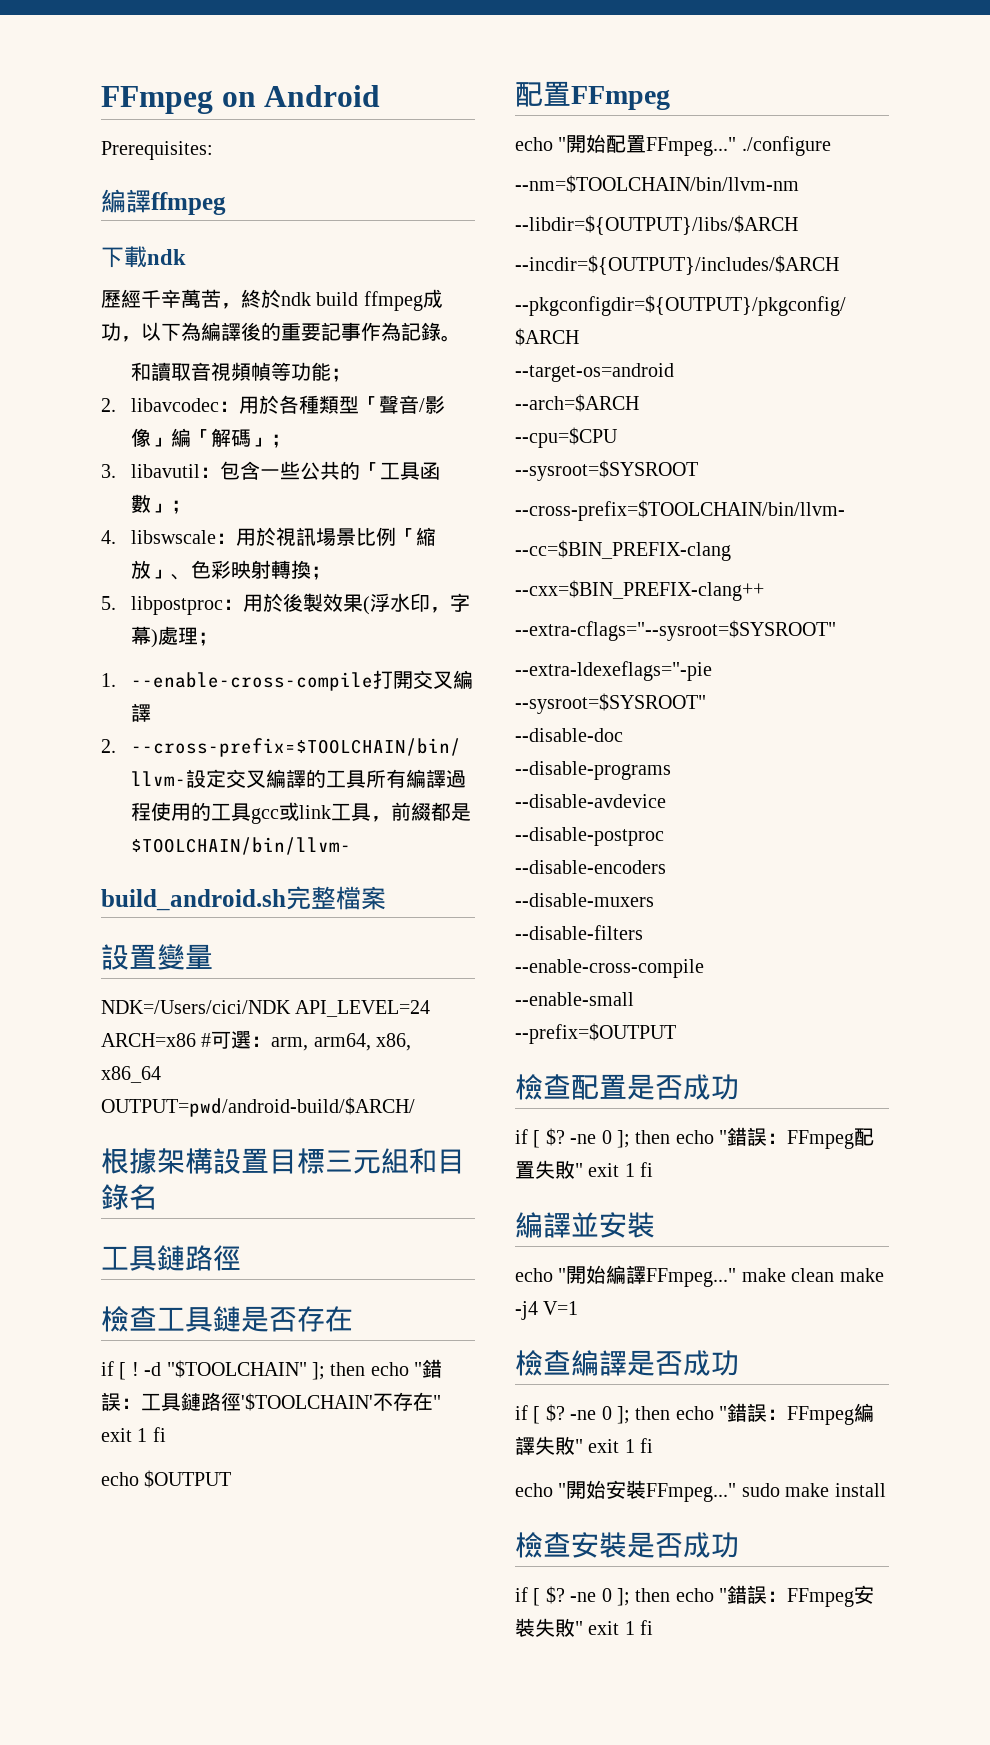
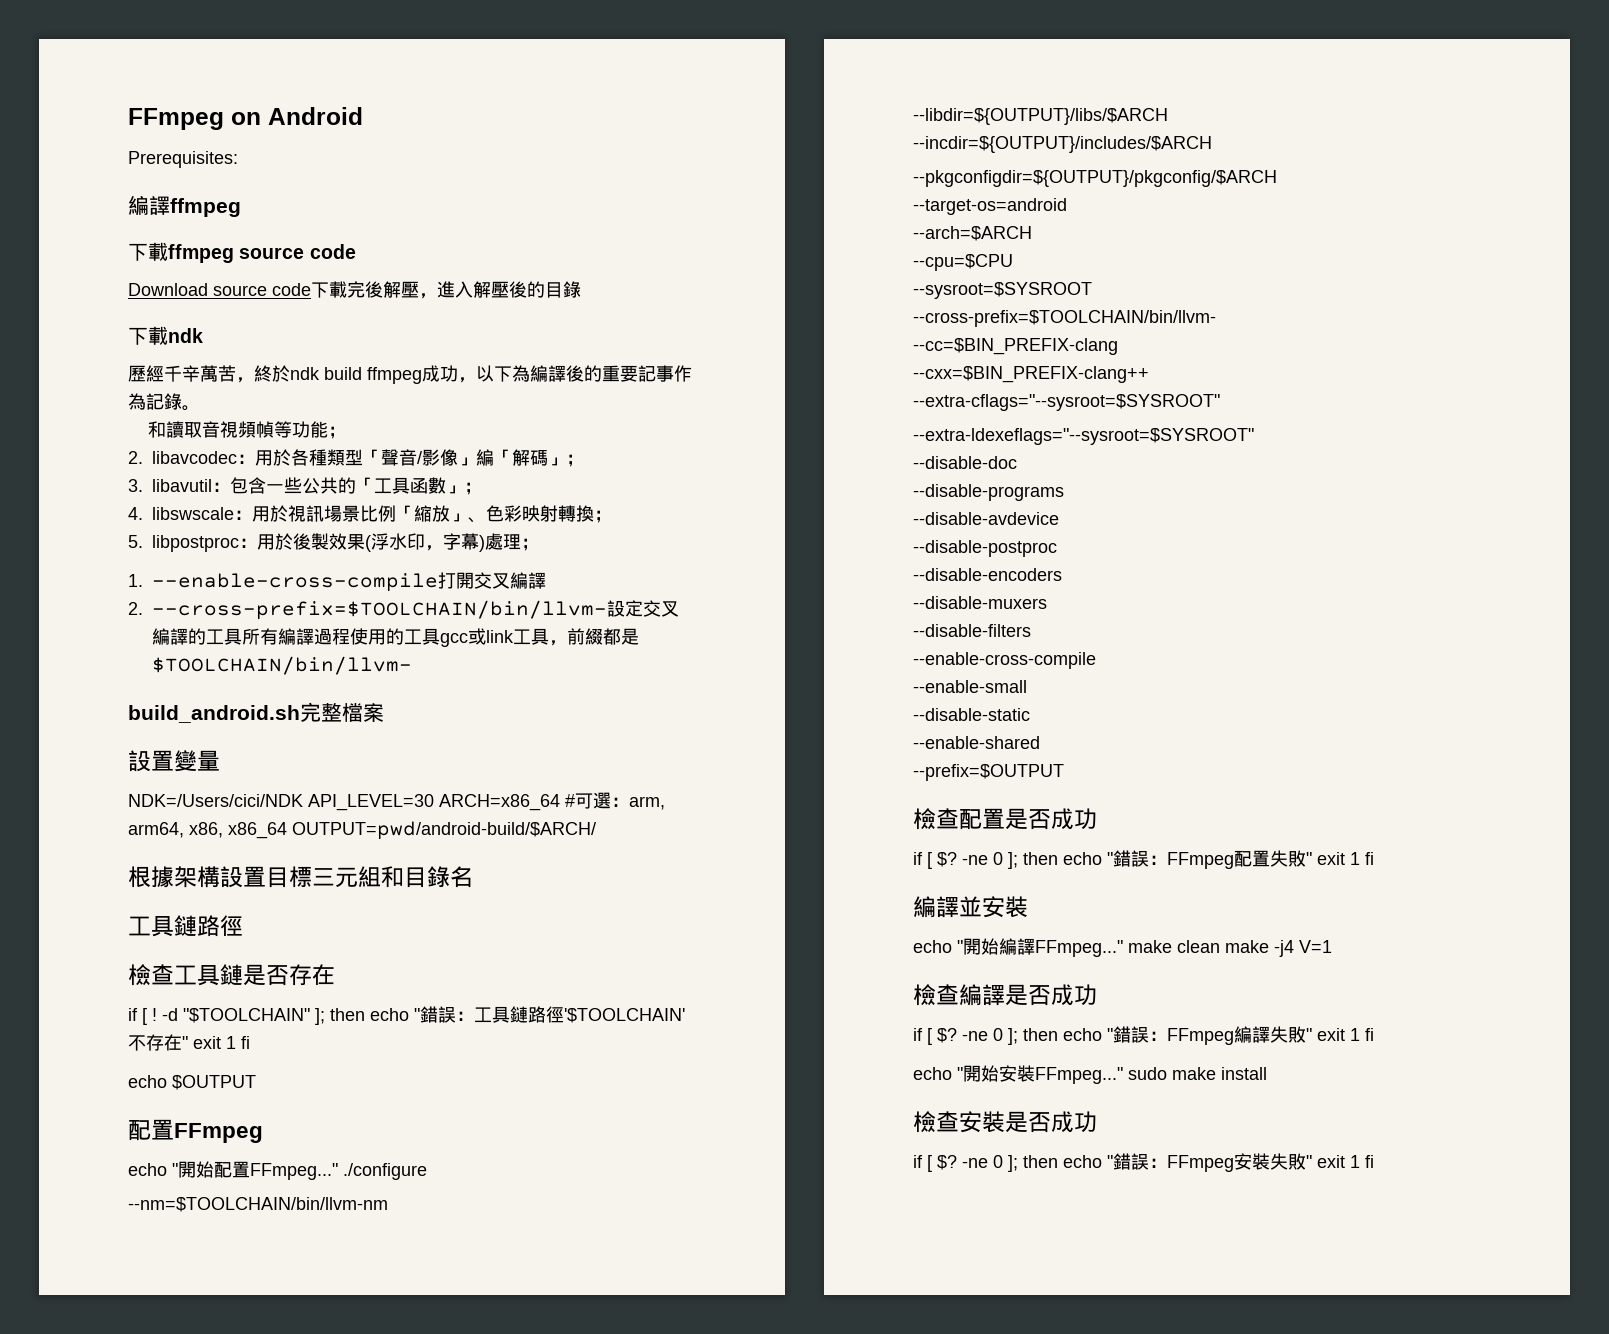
(226, 203) none -> [128,242,356,263] [128,281,581,299] // 下載ffmpeg source code // Download source code下載完後解壓，進入解壓後的目錄
[295,1000,431,1017] [101,1033,196,1047] API_LEVEL=24 ARCH=x86 -> [308,794,560,811] API_LEVEL=30 ARCH=x86_64
[515,661,712,681] [515,693,706,714] --extra-ldexeflags="-pie --sysroot=$SYSROOT" -> [913,428,1254,445] --extra-ldexeflags="--sysroot=$SYSROOT"
(634, 999) none -> [913,708,1030,721] [913,736,1040,749] // --disable-static // --enable-shared

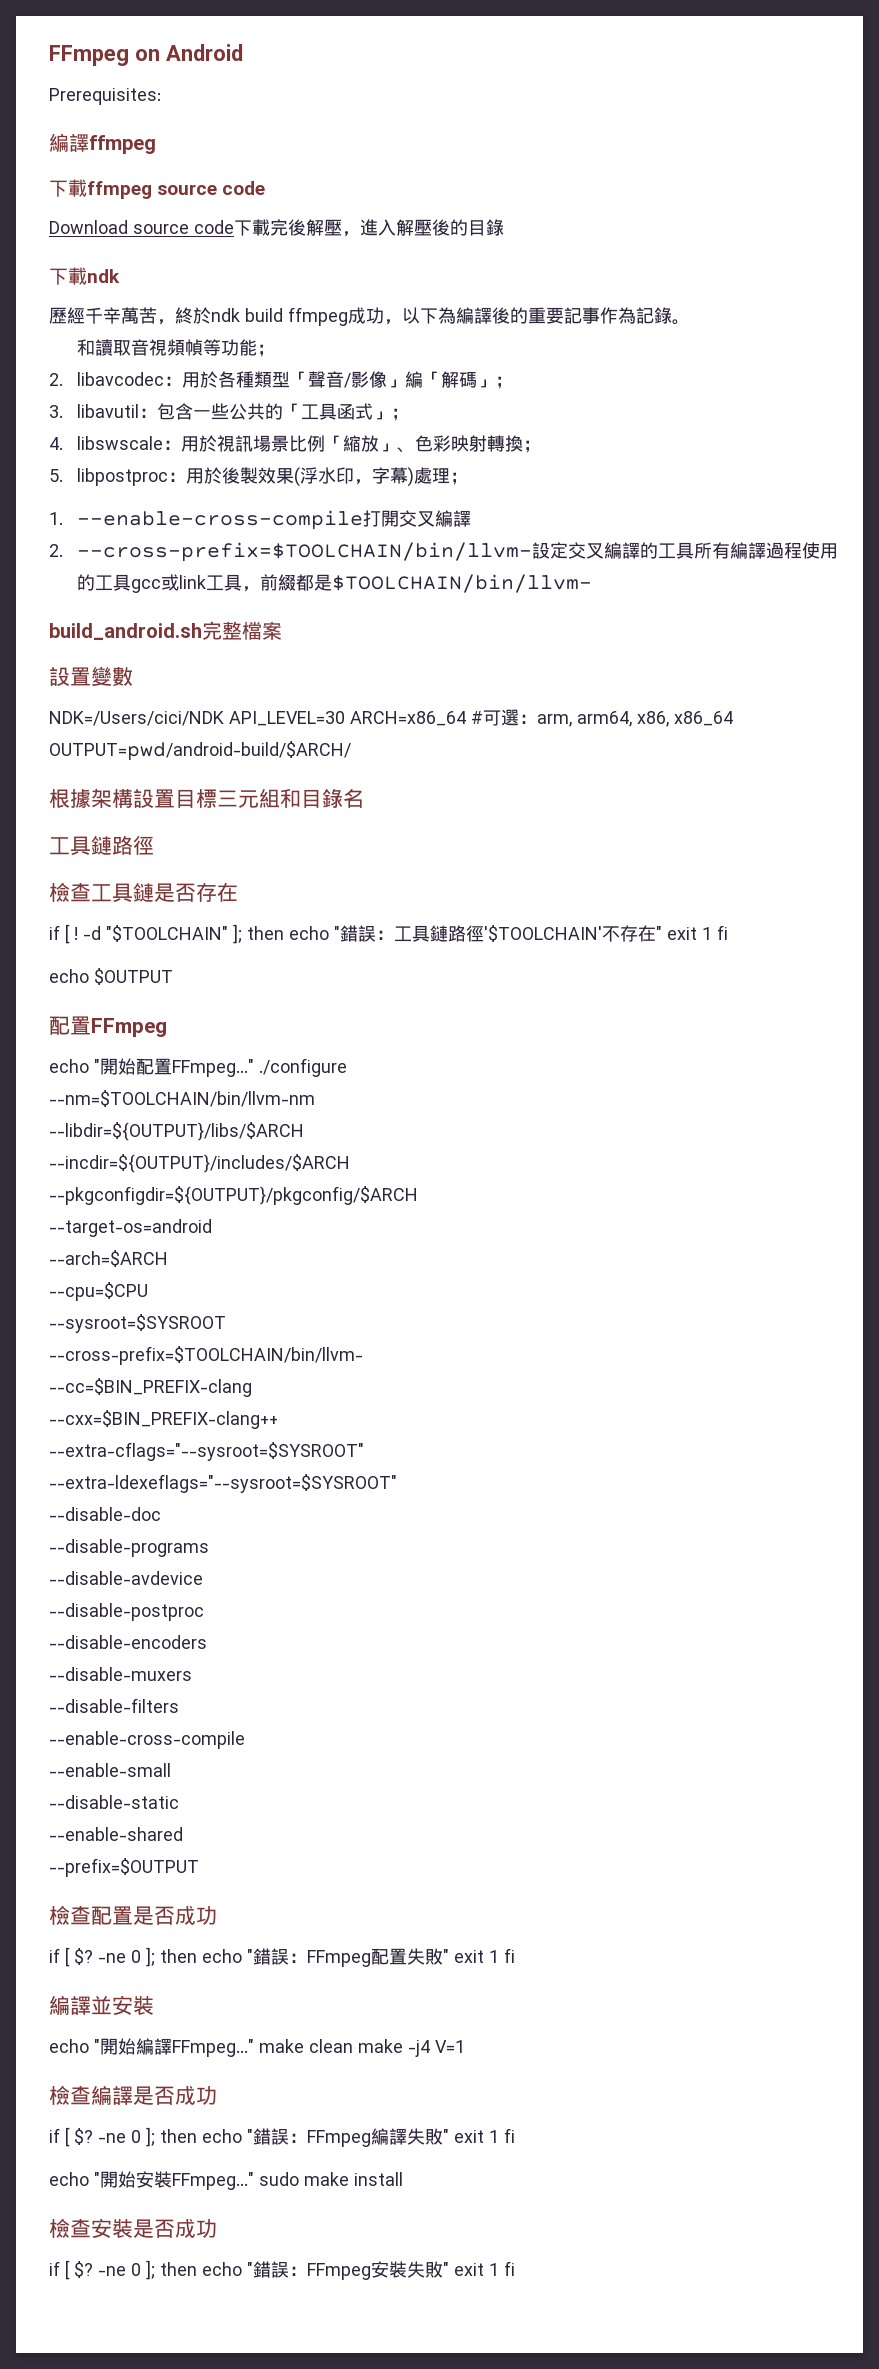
[428,477,446,494] 數 -> [355,403,374,420] 式
[197,750,220,771] 量 -> [112,667,133,687] 數

